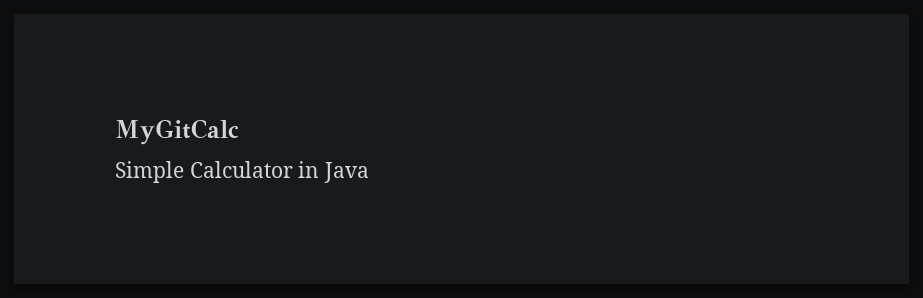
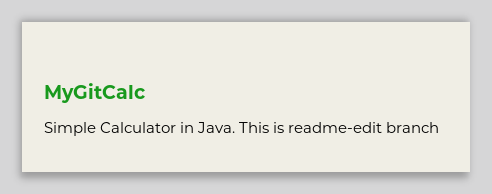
[324,162,370,183] Java -> [197,122,440,133] Java. This is readme-edit branch

